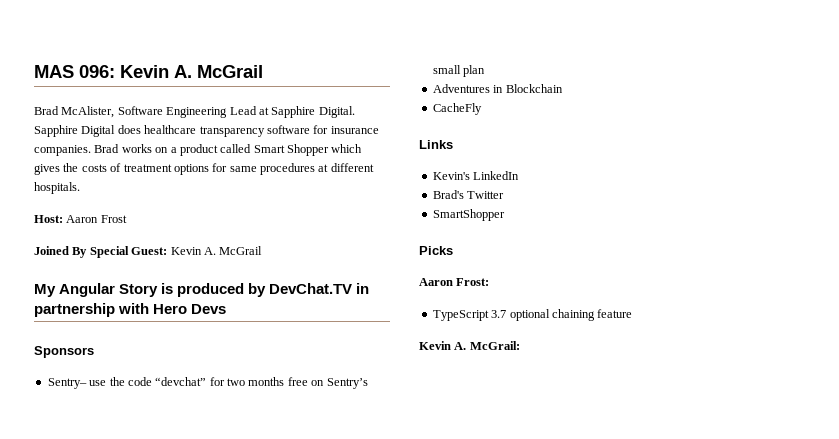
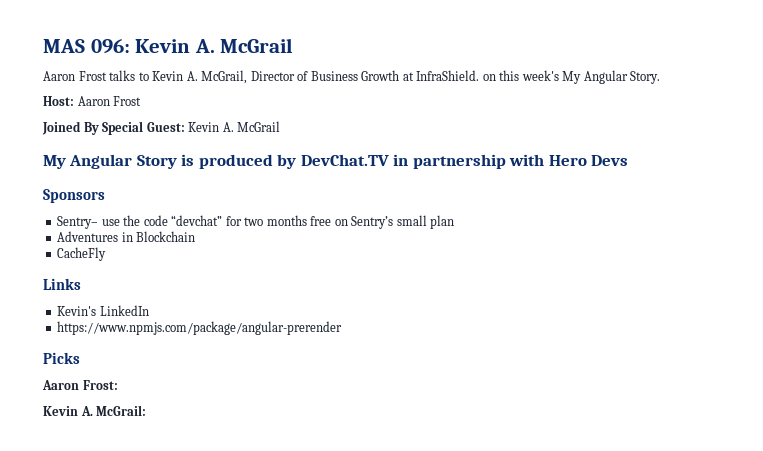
[34,106,355,118] [34,125,379,137] [34,144,363,156] [34,163,374,175] [34,182,80,194] Brad McAlister, Software Engineering Lead at Sapphire Digital. Sapphire Digital does healthcare transparency software for insurance companies. Brad works on a product called Smart Shopper which gives the costs of treatment options for same procedures at different hospitals. -> [43,70,661,84] Aaron Frost talks to Kevin A. McGrail, Director of Business Growth at InfraShield. on this week's My Angular Story.
[432,190,505,199] [432,209,505,221] Brad's Twitter // SmartShopper -> [57,321,343,335] https://www.npmjs.com/package/angular-prerender
[432,309,633,321] // TypeScript 3.7 optional chaining feature -> (118, 385) none

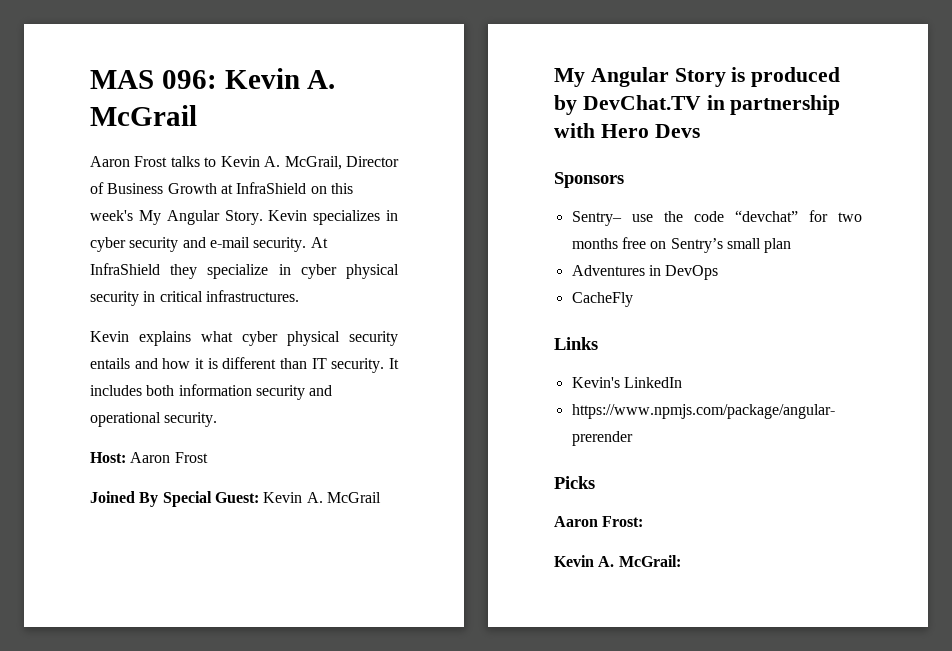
[416,70,480,81] InfraShield. -> [236,182,307,194] InfraShield
(661, 77) none -> [268,210,398,225] [90,237,328,252] [90,263,399,279] [90,290,299,306] [90,331,398,346] [90,357,399,373] [90,384,333,400] [90,412,218,427] Kevin specializes in cyber security and e-mail security. At InfraShield they specialize in cyber physical security in critical infrastructures. // Kevin explains what cyber physical security entails and how it is different than IT security. It includes both information security and operational security.
[136,231,196,242] Blockchain -> [665,265,719,280] DevOps

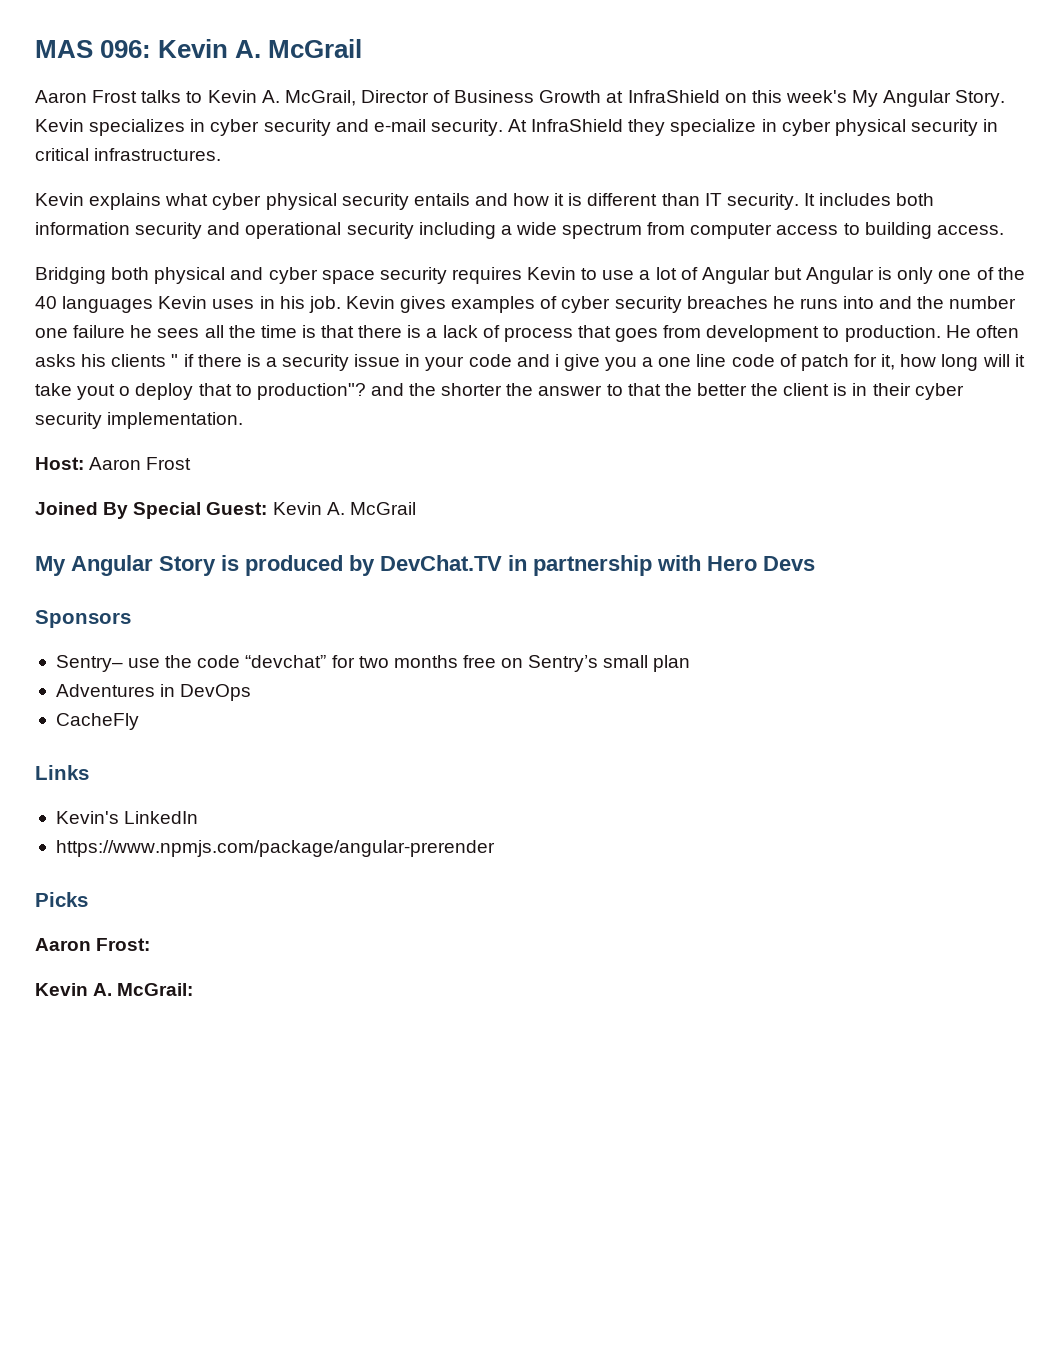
[164,412,218,427] security. -> [346,222,1004,239] [35,267,1025,284] [35,296,1017,313] [35,325,1019,342] [35,354,1025,371] [35,383,964,400] [35,412,244,429] security including a wide spectrum from computer access to building access. // Bridging both physical and cyber space security requires Kevin to use a lot of Angular but Angular is only one of the 40 languages Kevin uses in his job. Kevin gives examples of cyber security breaches he runs into and the number one failure he sees all the time is that there is a lack of process that goes from development to production. He often asks his clients " if there is a security issue in your code and i give you a one line code of patch for it, how long will it take yout o deploy that to production"? and the shorter the answer to that the better the client is in their cyber security implementation.

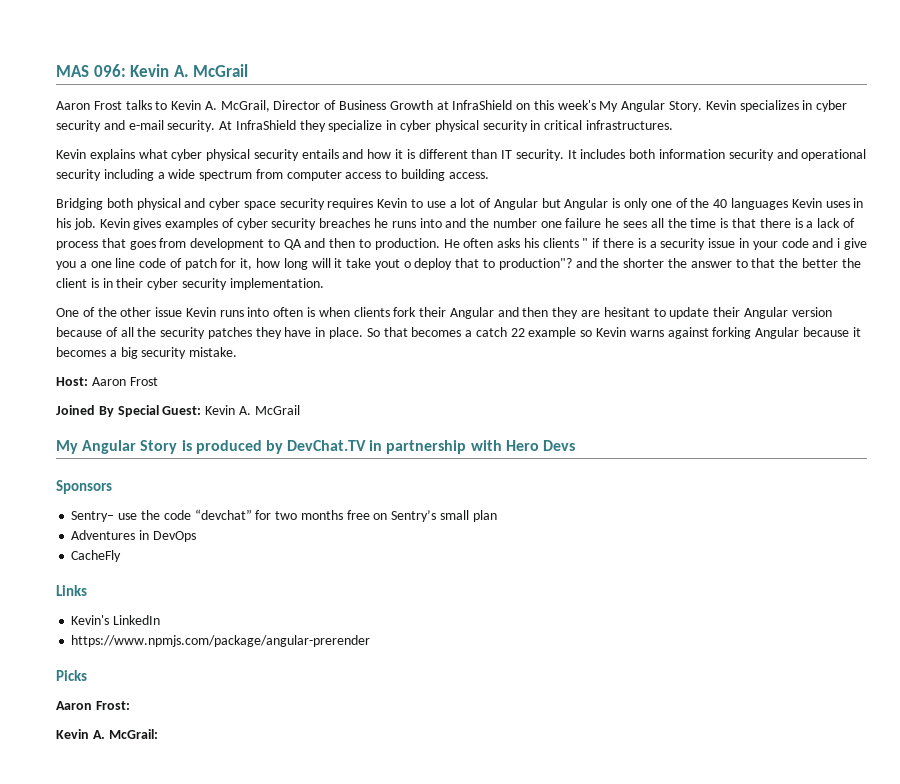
(840, 332) none -> [283,238,372,250] QA and then to
(244, 420) none -> [56,307,832,319] [56,327,861,339] [56,347,238,359] // One of the other issue Kevin runs into often is when clients fork their Angular and then they are hesitant to update their Angular version because of all the security patches they have in place. So that becomes a catch 22 example so Kevin warns against forking Angular because it becomes a big security mistake.

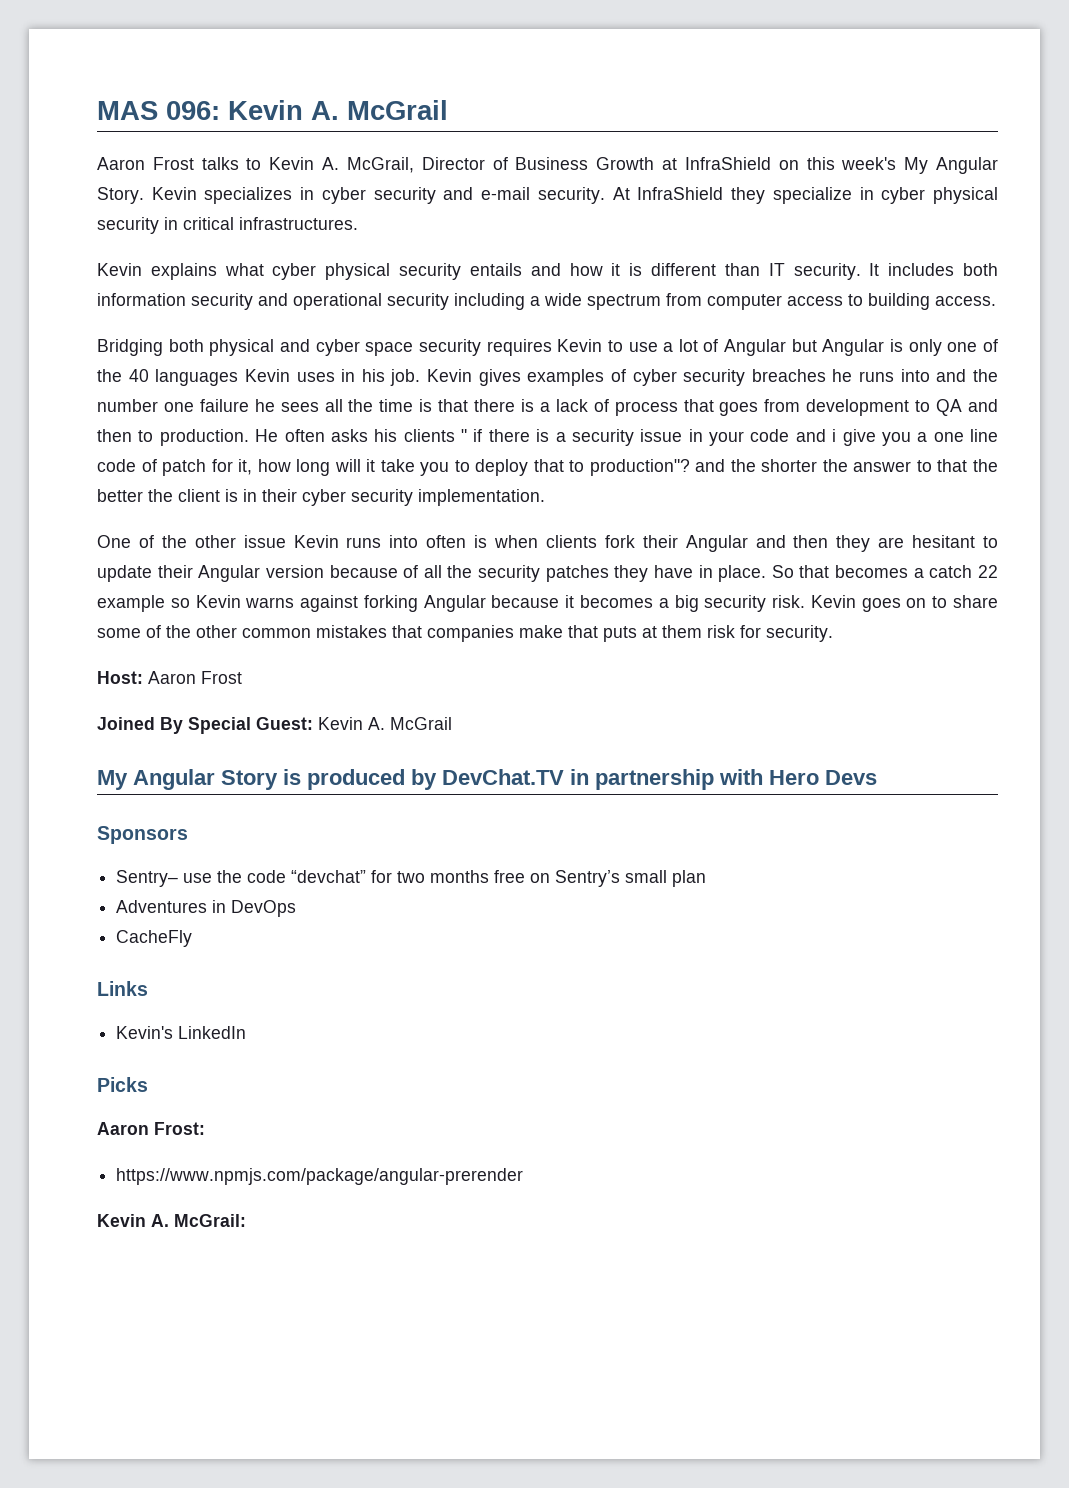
[374,259,411,270] yout o -> [420,460,470,476] you to
[189,347,238,357] mistake. -> [772,595,999,612] [97,625,833,642] risk. Kevin goes on to share some of the other common mistakes that companies make that puts at them risk for security.
[71,635,371,647] // https://www.npmjs.com/package/angular-prerender -> (247, 1032) none
(130, 705) none -> [116,1168,524,1185] // https://www.npmjs.com/package/angular-prerender

